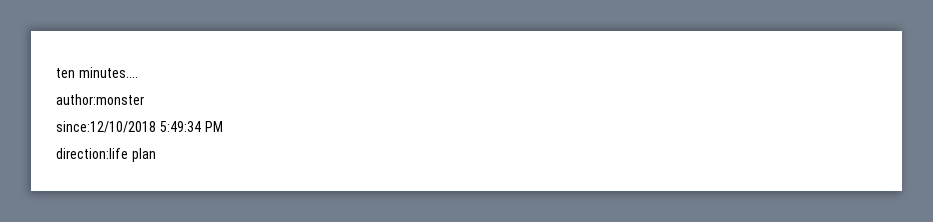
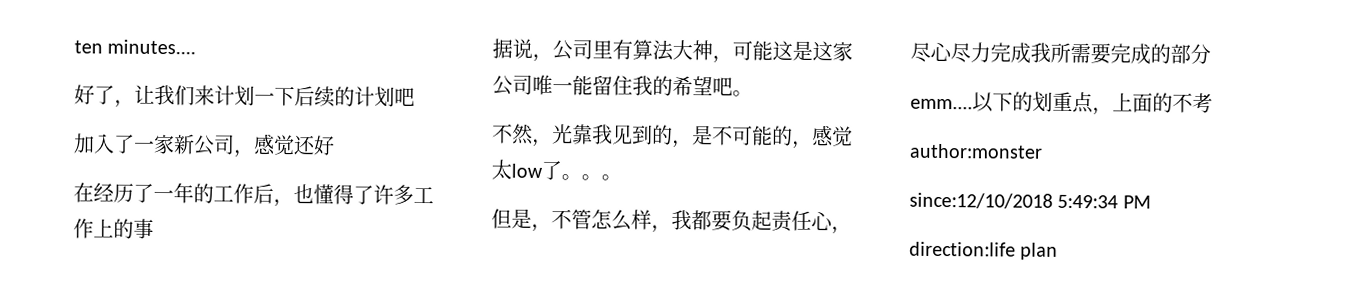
(138, 72) none -> [74,84,415,108] [73,133,335,158] [73,182,434,208] [73,218,154,239] [492,38,853,64] [492,74,753,97] [492,123,853,150] [491,159,622,181] [491,208,852,235] [910,41,1211,65] [910,91,1213,116] // 好了，让我们来计划一下后续的计划吧 // 加入了一家新公司，感觉还好 // 在经历了一年的工作后，也懂得了许多工作上的事 // 据说，公司里有算法大神，可能这是这家公司唯一能留住我的希望吧。 // 不然，光靠我见到的，是不可能的，感觉太low了。。。 // 但是，不管怎么样，我都要负起责任心，尽心尽力完成我所需要完成的部分 // emm....以下的划重点，上面的不考

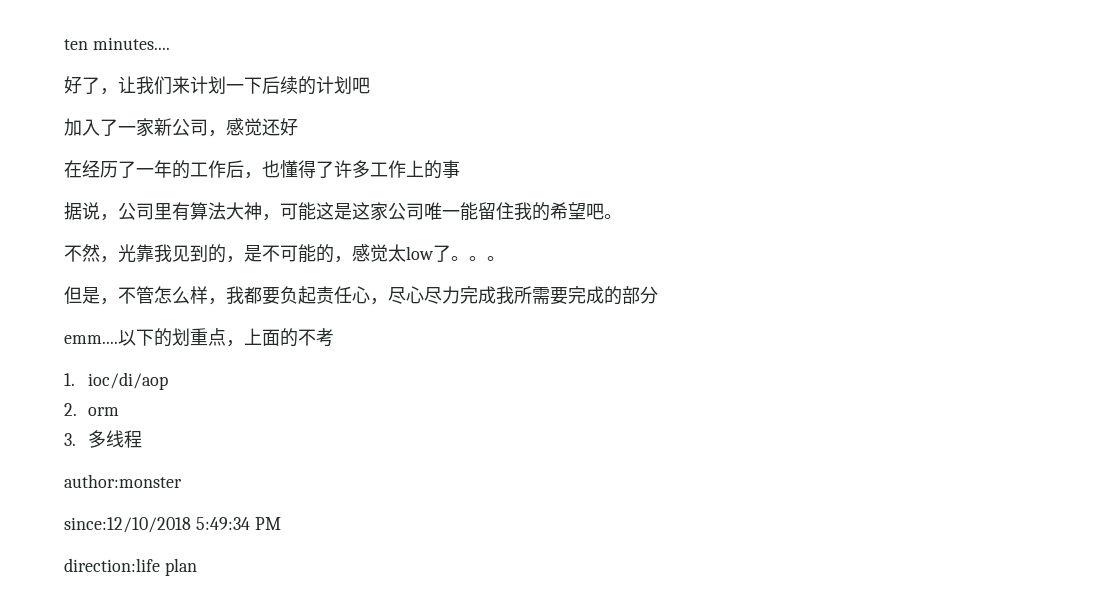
(1213, 103) none -> [64,372,169,390] [64,403,120,416] [64,430,143,448] // 1. ioc/di/aop // 2. orm // 3.多线程

